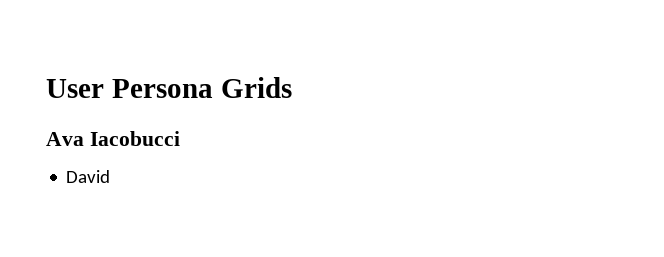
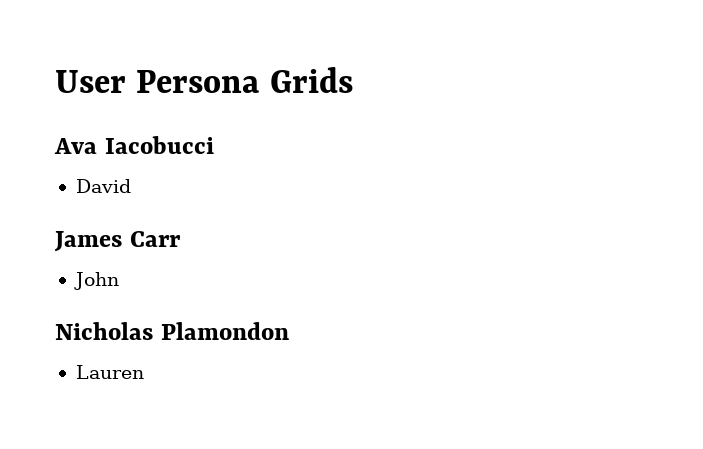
(111, 176) none -> [54,231,181,252] [73,272,119,290] [55,322,289,340] [75,365,144,379] // James Carr // John // Nicholas Plamondon // Lauren

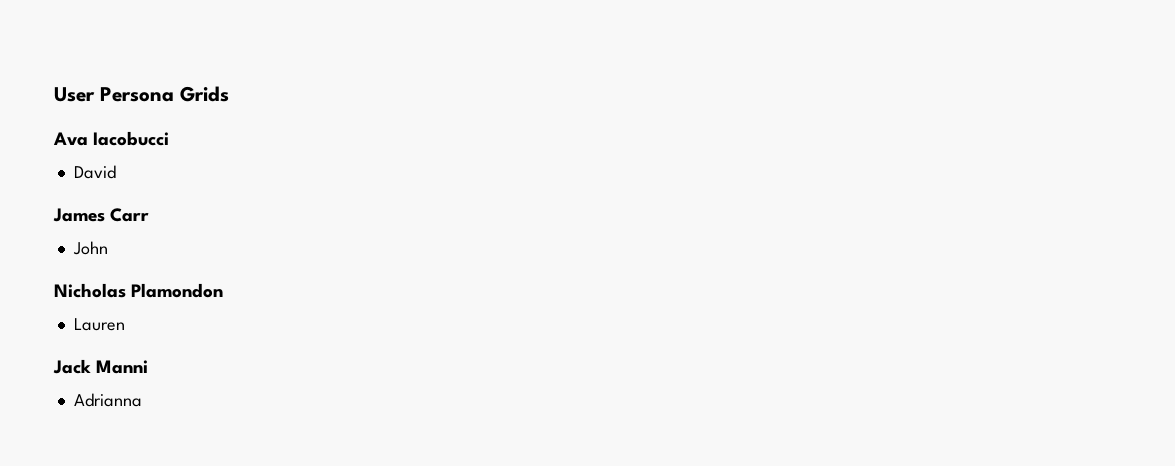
(144, 372) none -> [53,359,149,374] [73,393,142,407] // Jack Manni // Adrianna

